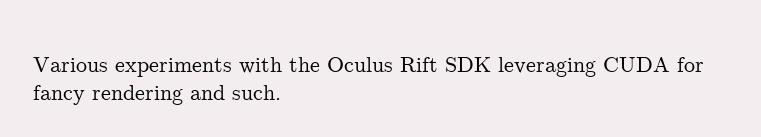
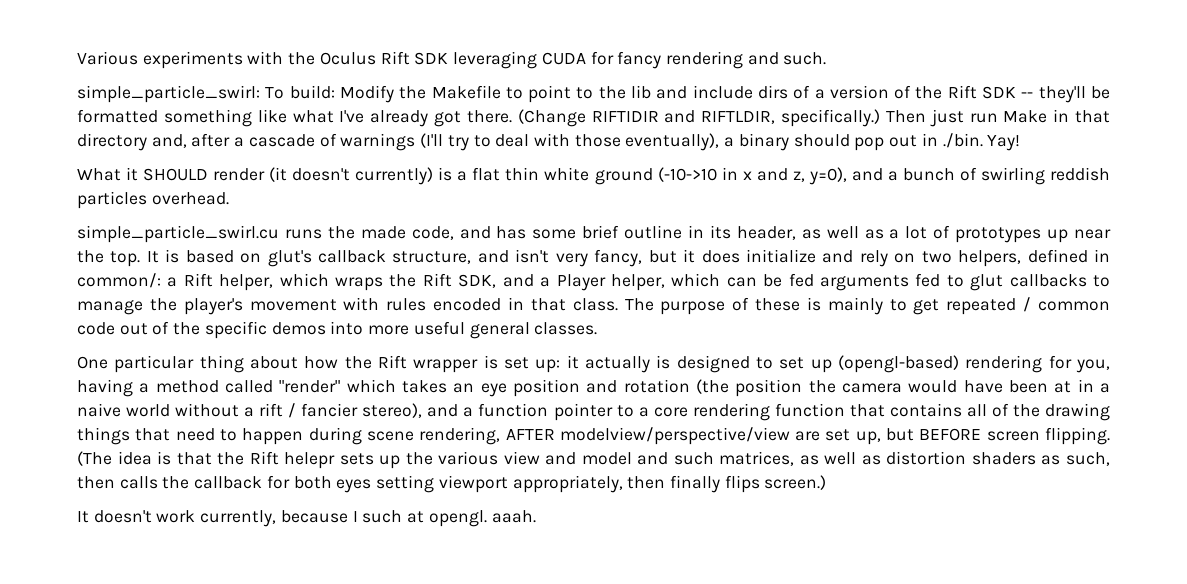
(281, 92) none -> [77,85,1111,103] [77,109,1111,127] [77,133,1021,151] [77,167,1110,185] [77,191,229,209] [77,225,1112,243] [77,249,1110,267] [77,273,1110,291] [77,297,1111,315] [77,321,598,339] [77,355,1111,373] [77,379,1111,397] [77,403,1110,421] [77,427,1110,445] [77,451,1110,469] [77,475,827,493] [77,510,536,527] // simple_particle_swirl: To build: Modify the Makefile to point to the lib and include dirs of a version of the Rift SDK -- they'll be formatted something like what I've already got there. (Change RIFTIDIR and RIFTLDIR, specifically.) Then just run Make in that directory and, after a cascade of warnings (I'll try to deal with those eventually), a binary should pop out in ./bin. Yay! // What it SHOULD render (it doesn't currently) is a flat thin white ground (-10->10 in x and z, y=0), and a bunch of swirling reddish particles overhead. // simple_particle_swirl.cu runs the made code, and has some brief outline in its header, as well as a lot of prototypes up near the top. It is based on glut's callback structure, and isn't very fancy, but it does initialize and rely on two helpers, defined in common/: a Rift helper, which wraps the Rift SDK, and a Player helper, which can be fed arguments fed to glut callbacks to manage the player's movement with rules encoded in that class. The purpose of these is mainly to get repeated / common code out of the specific demos into more useful general classes. // One particular thing about how the Rift wrapper is set up: it actually is designed to set up (opengl-based) rendering for you, having a method called "render" which takes an eye position and rotation (the position the camera would have been at in a naive world without a rift / fancier stereo), and a function pointer to a core rendering function that contains all of the drawing things that need to happen during scene rendering, AFTER modelview/perspective/view are set up, but BEFORE screen flipping. (The idea is that the Rift helepr sets up the various view and model and such matrices, as well as distortion shaders as such, then calls the callback for both eyes setting viewport appropriately, then finally flips screen.) // It doesn't work currently, because I such at opengl. aaah.

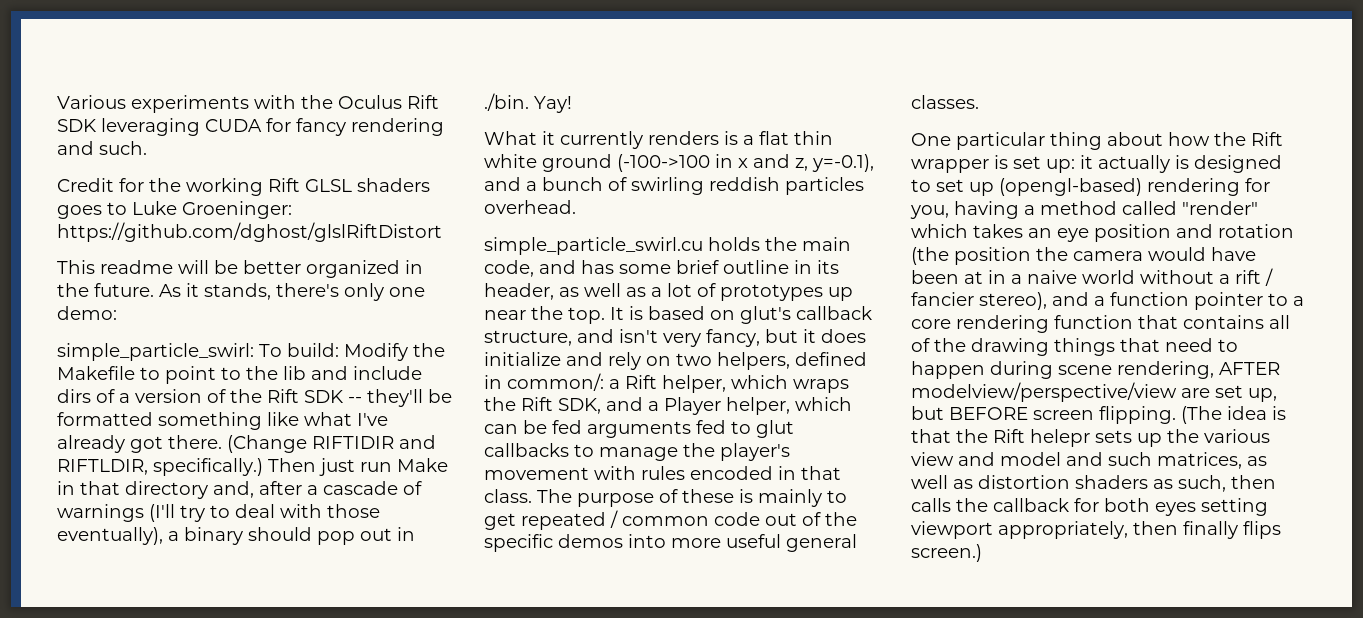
(827, 58) none -> [57,178,430,196] [57,201,292,219] [57,222,442,242] [57,260,423,278] [57,283,425,301] [57,306,117,320] // Credit for the working Rift GLSL shaders goes to Luke Groeninger: https://github.com/dghost/glslRiftDistort // This readme will be better organized in the future. As it stands, there's only one demo:
[143,167,434,185] SHOULD render (it doesn't currently) -> [560,131,719,149] currently renders
[657,167,717,182] (-10->10 -> [617,154,710,172] (-100->100
[808,167,847,185] y=0), -> [812,154,874,172] y=-0.1),
[284,226,406,239] runs the made -> [708,237,851,251] holds the main
[77,510,536,527] // It doesn't work currently, because I such at opengl. aaah. -> (982, 553) none

